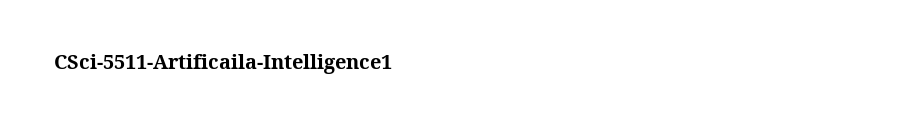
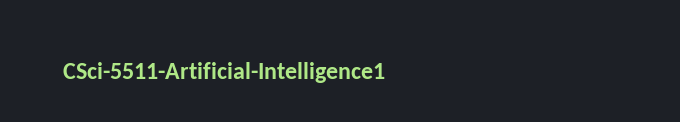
[54,54,392,74] CSci-5511-Artificaila-Intelligence1 -> [63,62,385,83] CSci-5511-Artificial-Intelligence1

